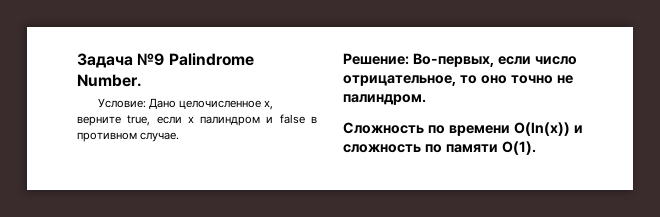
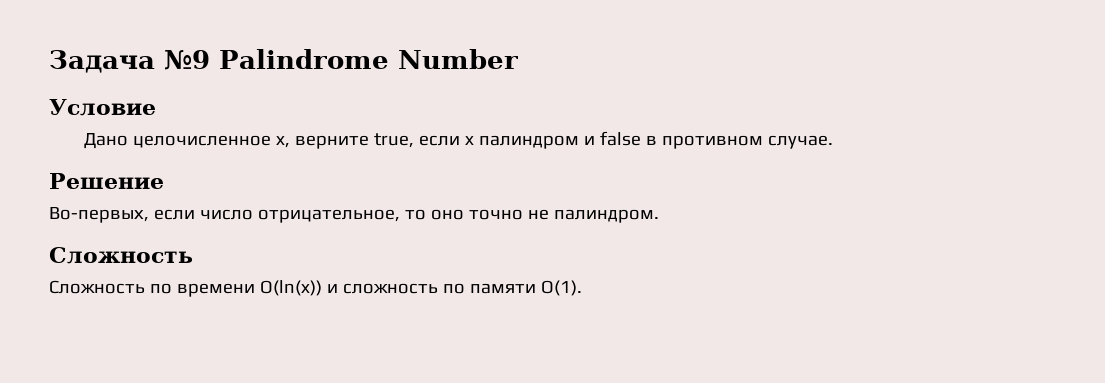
[77,74,142,87] [97,98,146,108] Number. // Условие: -> [397,49,518,69] [49,99,156,116] Number // Условие //
[343,53,409,65] Решение: -> [49,173,164,189] Решение //
(424, 128) none -> [49,280,145,294] // Сложность

